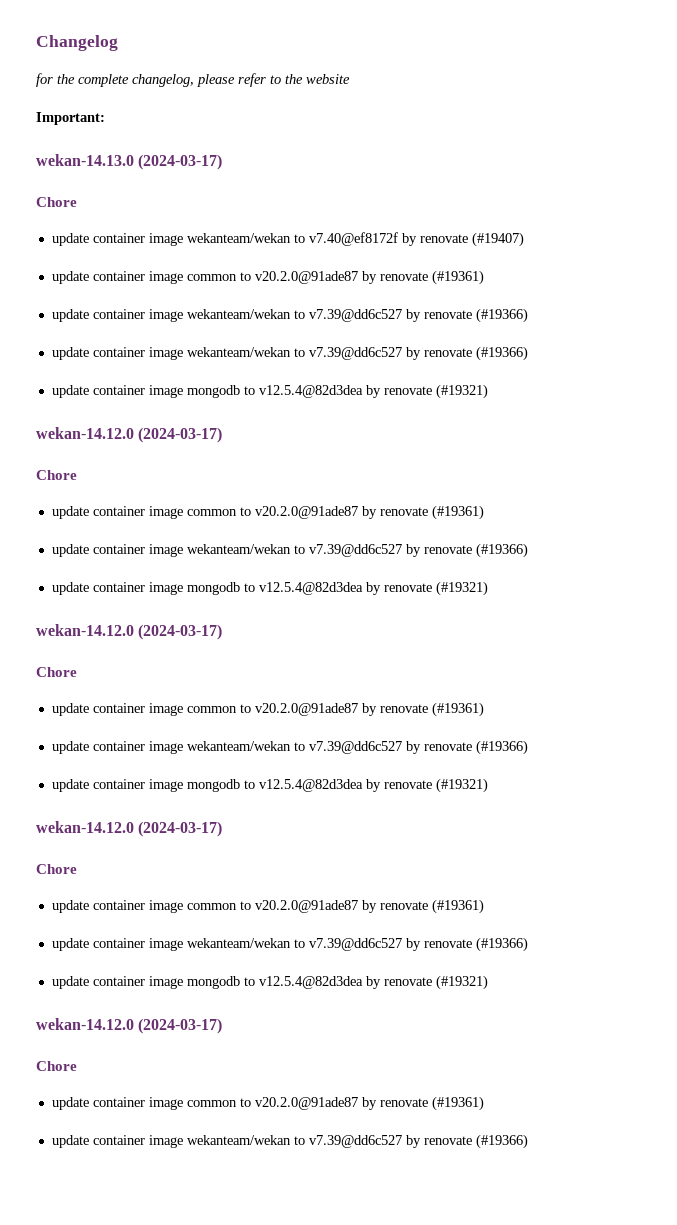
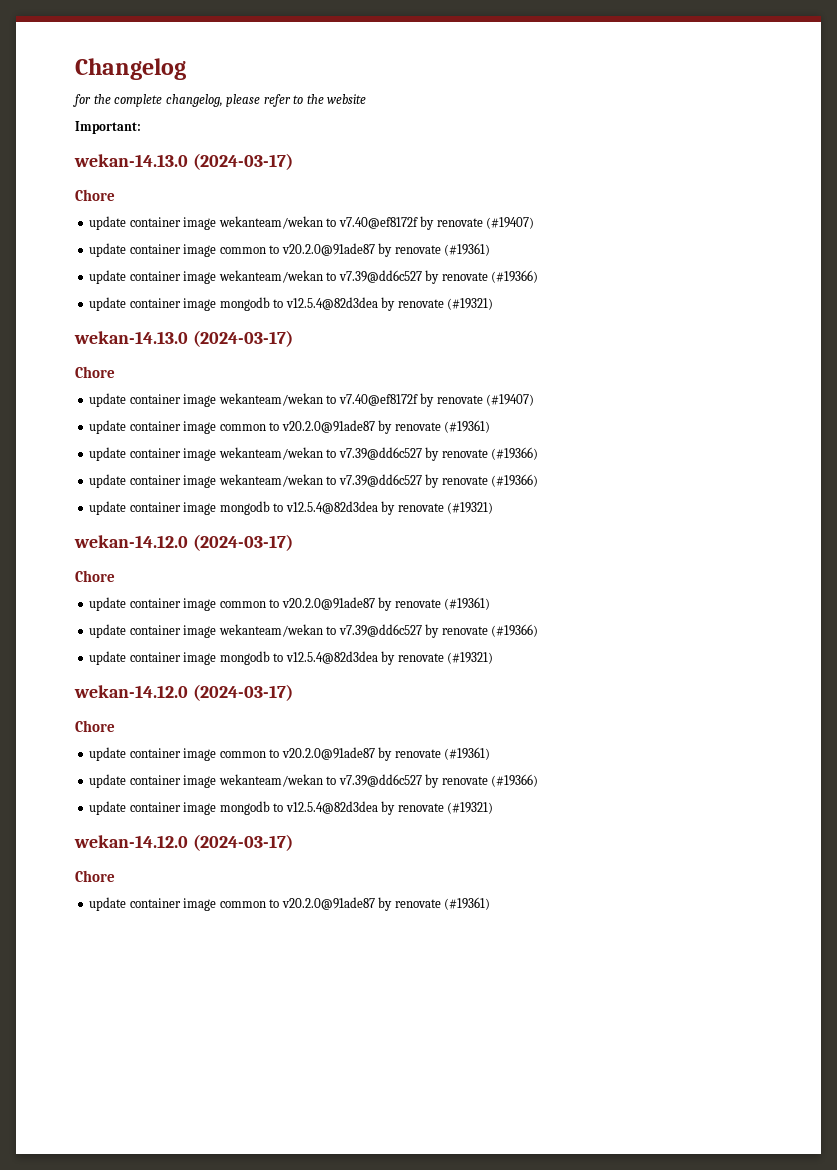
(528, 315) none -> [89,297,494,311] [74,330,293,347] [75,366,115,378] [89,393,535,407] [89,420,491,434] [89,447,539,461] // update container image mongodb to v12.5.4@82d3dea by renovate (#19321) // wekan-14.13.0 (2024-03-17) // Chore // update container image wekanteam/wekan to v7.40@ef8172f by renovate (#19407) // update container image common to v20.2.0@91ade87 by renovate (#19361) // update container image wekanteam/wekan to v7.39@dd6c527 by renovate (#19366)
[51,937,528,952] [51,975,488,990] [36,1018,223,1034] [36,1061,77,1071] [51,1096,484,1111] [51,1134,528,1149] // update container image wekanteam/wekan to v7.39@dd6c527 by renovate (#19366) // update container image mongodb to v12.5.4@82d3dea by renovate (#19321) // wekan-14.12.0 (2024-03-17) // Chore // update container image common to v20.2.0@91ade87 by renovate (#19361) // update container image wekanteam/wekan to v7.39@dd6c527 by renovate (#19366) -> (491, 903) none

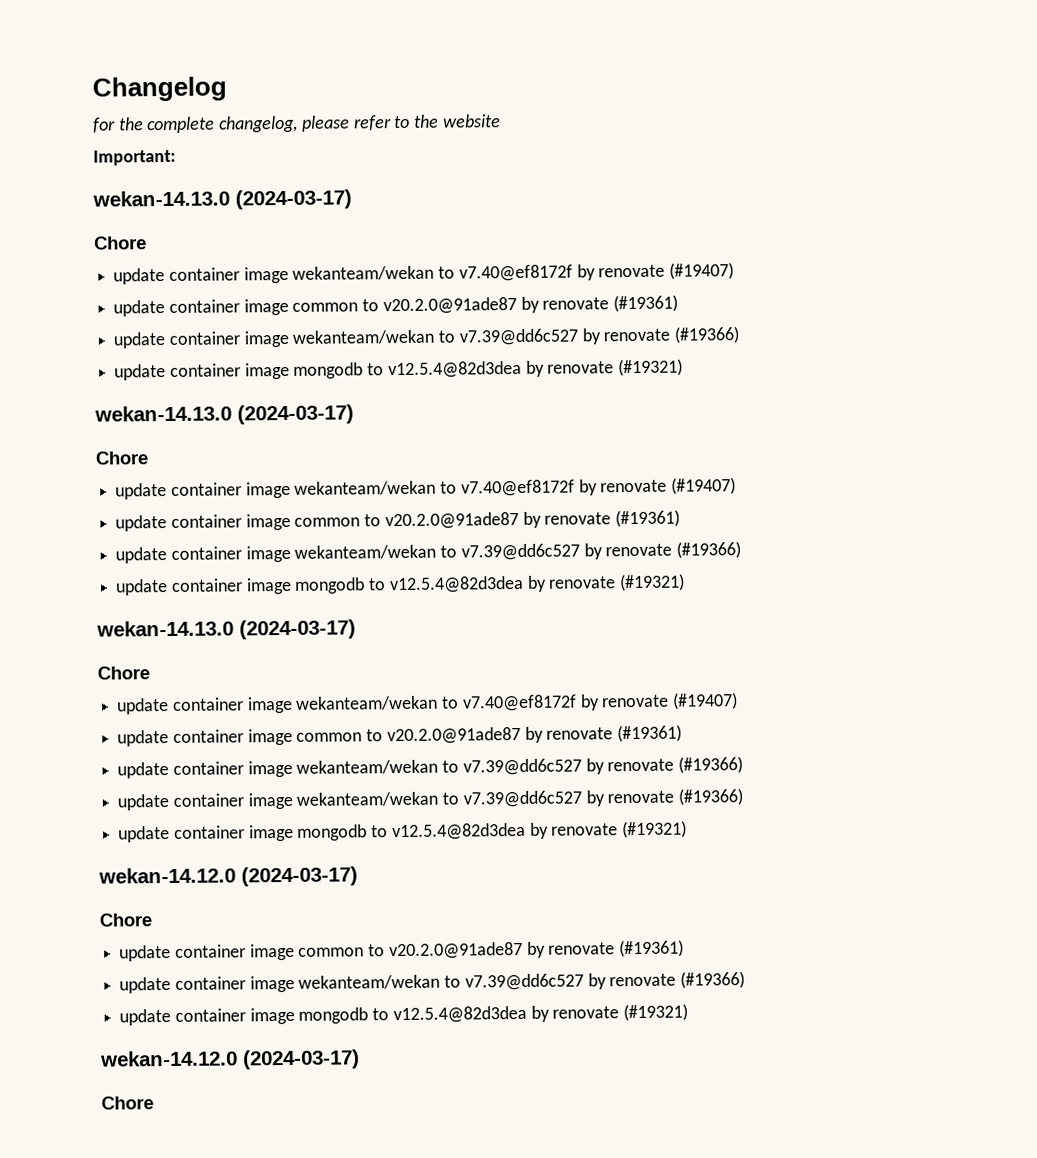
(539, 453) none -> [115,573,686,596] [96,619,356,640] [97,666,150,680] [117,692,739,715] [117,724,683,747] [117,756,744,779] // update container image mongodb to v12.5.4@82d3dea by renovate (#19321) // wekan-14.13.0 (2024-03-17) // Chore // update container image wekanteam/wekan to v7.40@ef8172f by renovate (#19407) // update container image common to v20.2.0@91ade87 by renovate (#19361) // update container image wekanteam/wekan to v7.39@dd6c527 by renovate (#19366)
[89,747,491,761] [89,774,539,788] [89,801,494,815] [74,834,293,851] [75,870,115,882] [89,897,491,911] // update container image common to v20.2.0@91ade87 by renovate (#19361) // update container image wekanteam/wekan to v7.39@dd6c527 by renovate (#19366) // update container image mongodb to v12.5.4@82d3dea by renovate (#19321) // wekan-14.12.0 (2024-03-17) // Chore // update container image common to v20.2.0@91ade87 by renovate (#19361) -> (154, 1103) none

